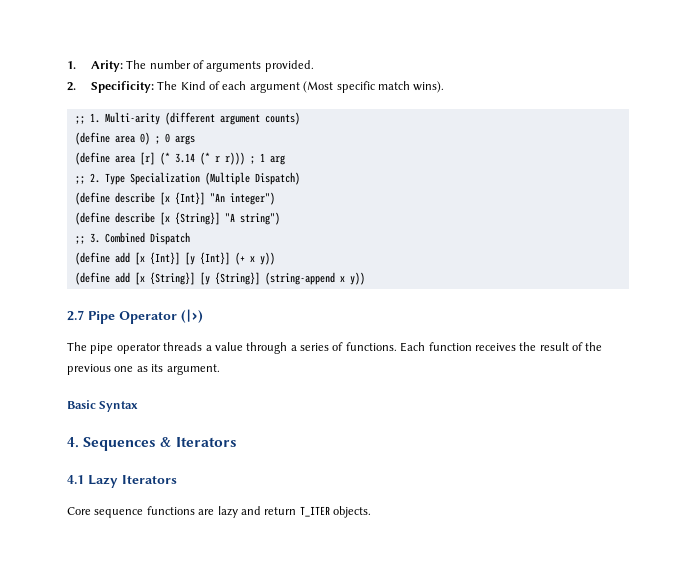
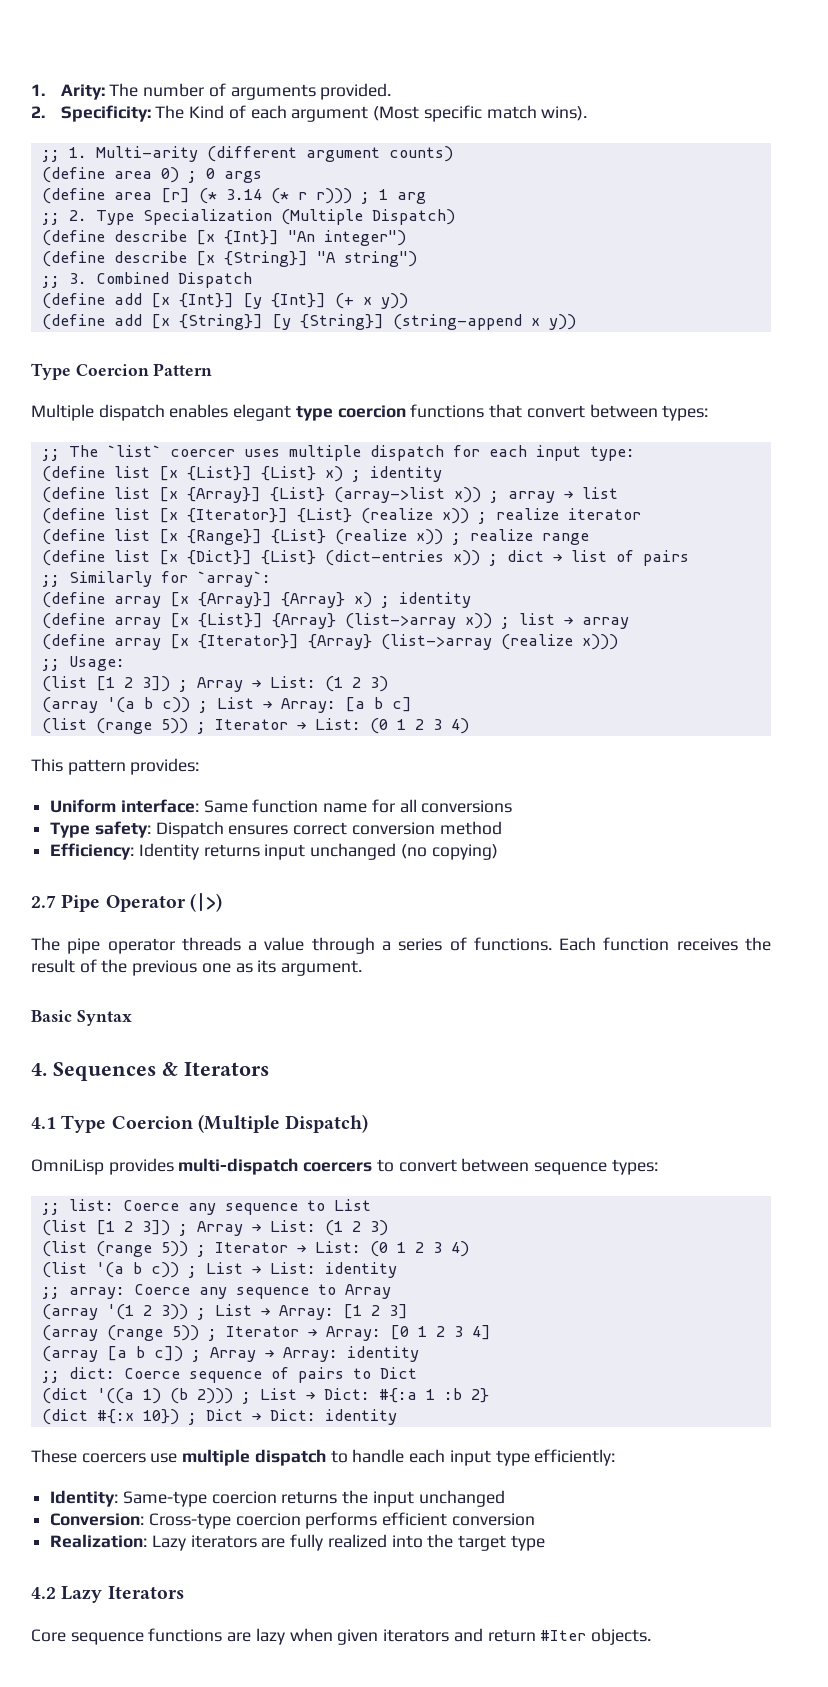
(365, 278) none -> [31,363,213,380] [31,404,709,421] [41,445,635,461] [41,466,442,482] [41,487,618,503] [41,508,641,524] [41,529,589,545] [41,550,689,566] [41,571,271,587] [41,592,471,608] [41,613,629,629] [41,634,618,650] [41,656,125,671] [41,676,388,692] [41,697,412,713] [41,718,469,734] [31,758,200,775] [50,799,513,813] [50,821,502,838] [50,843,498,860] // Type Coercion Pattern // Multiple dispatch enables elegant type coercion functions that convert between types: // ;; The `list` coercer uses multiple dispatch for each input type: // (define list [x {List}] {List} x) ; identity // (define list [x {Array}] {List} (array->list x)) ; array → list // (define list [x {Iterator}] {List} (realize x)) ; realize iterator // (define list [x {Range}] {List} (realize x)) ; realize range // (define list [x {Dict}] {List} (dict-entries x)) ; dict → list of pairs // ;; Similarly for `array`: // (define array [x {Array}] {Array} x) ; identity // (define array [x {List}] {Array} (list->array x)) ; list → array // (define array [x {Iterator}] {Array} (list->array (realize x))) // ;; Usage: // (list [1 2 3]) ; Array → List: (1 2 3) // (array '(a b c)) ; List → Array: [a b c] // (list (range 5)) ; Iterator → List: (0 1 2 3 4) // This pattern provides: // Uniform interface: Same function name for all conversions // Type safety: Dispatch ensures correct conversion method // Efficiency: Identity returns input unchanged (no copying)
(84, 479) none -> [61,1114,369,1133] [31,1158,658,1175] [41,1199,371,1215] [41,1220,388,1236] [41,1241,469,1257] [41,1262,397,1278] [41,1284,391,1299] [41,1304,408,1320] [41,1325,491,1341] [41,1346,419,1362] [41,1367,417,1383] [41,1388,489,1404] [41,1409,397,1425] [31,1449,616,1466] [50,1490,505,1507] [50,1512,535,1529] [50,1534,545,1551] [31,1587,56,1599] Type Coercion (Multiple Dispatch) // OmniLisp provides multi-dispatch coercers to convert between sequence types: // ;; list: Coerce any sequence to List // (list [1 2 3]) ; Array → List: (1 2 3) // (list (range 5)) ; Iterator → List: (0 1 2 3 4) // (list '(a b c)) ; List → List: identity // ;; array: Coerce any sequence to Array // (array '(1 2 3)) ; List → Array: [1 2 3] // (array (range 5)) ; Iterator → Array: [0 1 2 3 4] // (array [a b c]) ; Array → Array: identity // ;; dict: Coerce sequence of pairs to Dict // (dict '((a 1) (b 2))) ; List → Dict: #{:a 1 :b 2} // (dict #{:x 10}) ; Dict → Dict: identity // These coercers use multiple dispatch to handle each input type efficiently: // Identity: Same-type coercion returns the input unchanged // Conversion: Cross-type coercion performs efficient conversion // Realization: Lazy iterators are fully realized into the target type // 4.2
(238, 512) none -> [289,1628,450,1645] when given iterators
[299,506,330,517] T_ITER -> [540,1630,587,1641] #Iter

